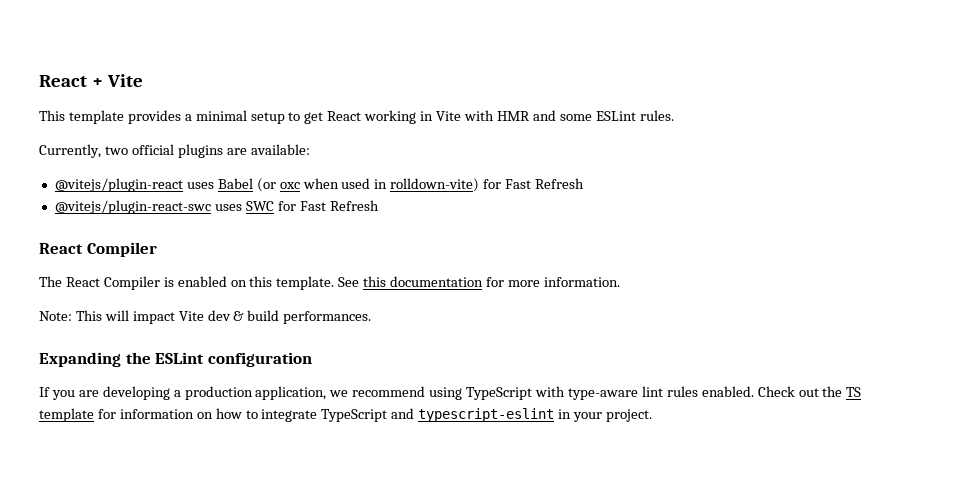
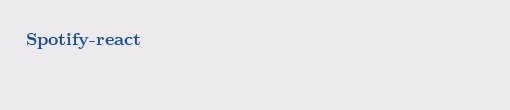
[39,74,143,87] [39,110,674,124] [39,144,310,158] [54,178,585,192] [54,200,379,214] [39,242,157,257] [39,276,620,290] [39,310,372,324] [39,352,312,367] [39,386,862,400] [39,408,652,422] React + Vite // This template provides a minimal setup to get React working in Vite with HMR and some ESLint rules. // Currently, two official plugins are available: // @vitejs/plugin-react uses Babel (or oxc when used in rolldown-vite) for Fast Refresh // @vitejs/plugin-react-swc uses SWC for Fast Refresh // React Compiler // The React Compiler is enabled on this template. See this documentation for more information. // Note: This will impact Vite dev & build performances. // Expanding the ESLint configuration // If you are developing a production application, we recommend using TypeScript with type-aware lint rules enabled. Check out the TS template for information on how to integrate TypeScript and typescript-eslint in your project. -> [26,33,141,49] Spotify-react

